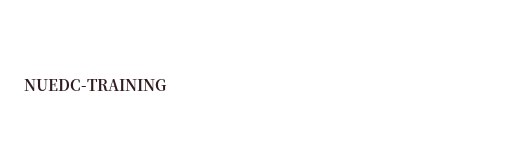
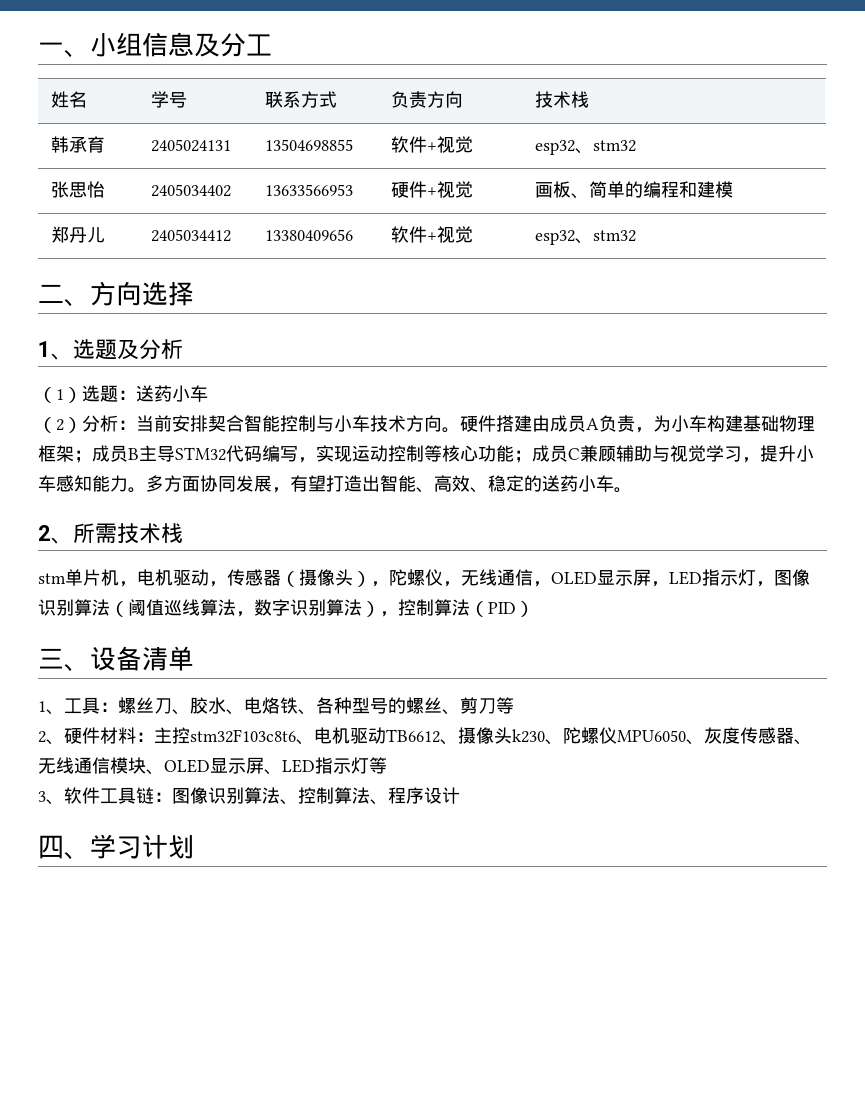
[24,79,167,91] NUEDC-TRAINING -> [38,32,272,58] [50,91,87,108] [150,91,187,108] [264,91,337,108] [390,91,463,108] [534,91,589,108] [50,136,105,153] [150,139,231,152] [264,139,353,151] [390,136,473,153] [534,140,636,155] [50,181,105,198] [150,184,231,197] [264,184,353,196] [390,181,473,198] [534,181,733,199] [50,226,105,243] [150,229,231,242] [264,229,353,241] [390,226,473,243] [534,230,636,245] [38,281,194,307] [38,339,183,360] [38,385,208,403] [38,415,815,433] [38,445,814,463] [38,475,632,493] [38,523,183,544] [38,569,810,587] [38,599,534,617] [38,646,194,672] [38,697,514,715] [38,727,812,745] [38,757,387,775] [38,787,460,805] [38,834,194,860] 一、小组信息及分工 // 姓名 | 学号 | 联系方式 | 负责方向 | 技术栈 // 韩承育 | 2405024131 | 13504698855 | 软件+视觉 | esp32、stm32 // 张思怡 | 2405034402 | 13633566953 | 硬件+视觉 | 画板、简单的编程和建模 // 郑丹儿 | 2405034412 | 13380409656 | 软件+视觉 | esp32、stm32 // 二、方向选择 // 1、选题及分析 // （1）选题：送药小车 // （2）分析：当前安排契合智能控制与小车技术方向。硬件搭建由成员A负责，为小车构建基础物理框架；成员B主导STM32代码编写，实现运动控制等核心功能；成员C兼顾辅助与视觉学习，提升小车感知能力。多方面协同发展，有望打造出智能、高效、稳定的送药小车。 // 2、所需技术栈 // stm单片机，电机驱动，传感器（摄像头），陀螺仪，无线通信，OLED显示屏，LED指示灯，图像识别算法（阈值巡线算法，数字识别算法），控制算法（PID） // 三、设备清单 // 1、工具：螺丝刀、胶水、电烙铁、各种型号的螺丝、剪刀等 // 2、硬件材料：主控stm32F103c8t6、电机驱动TB6612、摄像头k230、陀螺仪MPU6050、灰度传感器、无线通信模块、OLED显示屏、LED指示灯等 // 3、软件工具链：图像识别算法、控制算法、程序设计 // 四、学习计划

